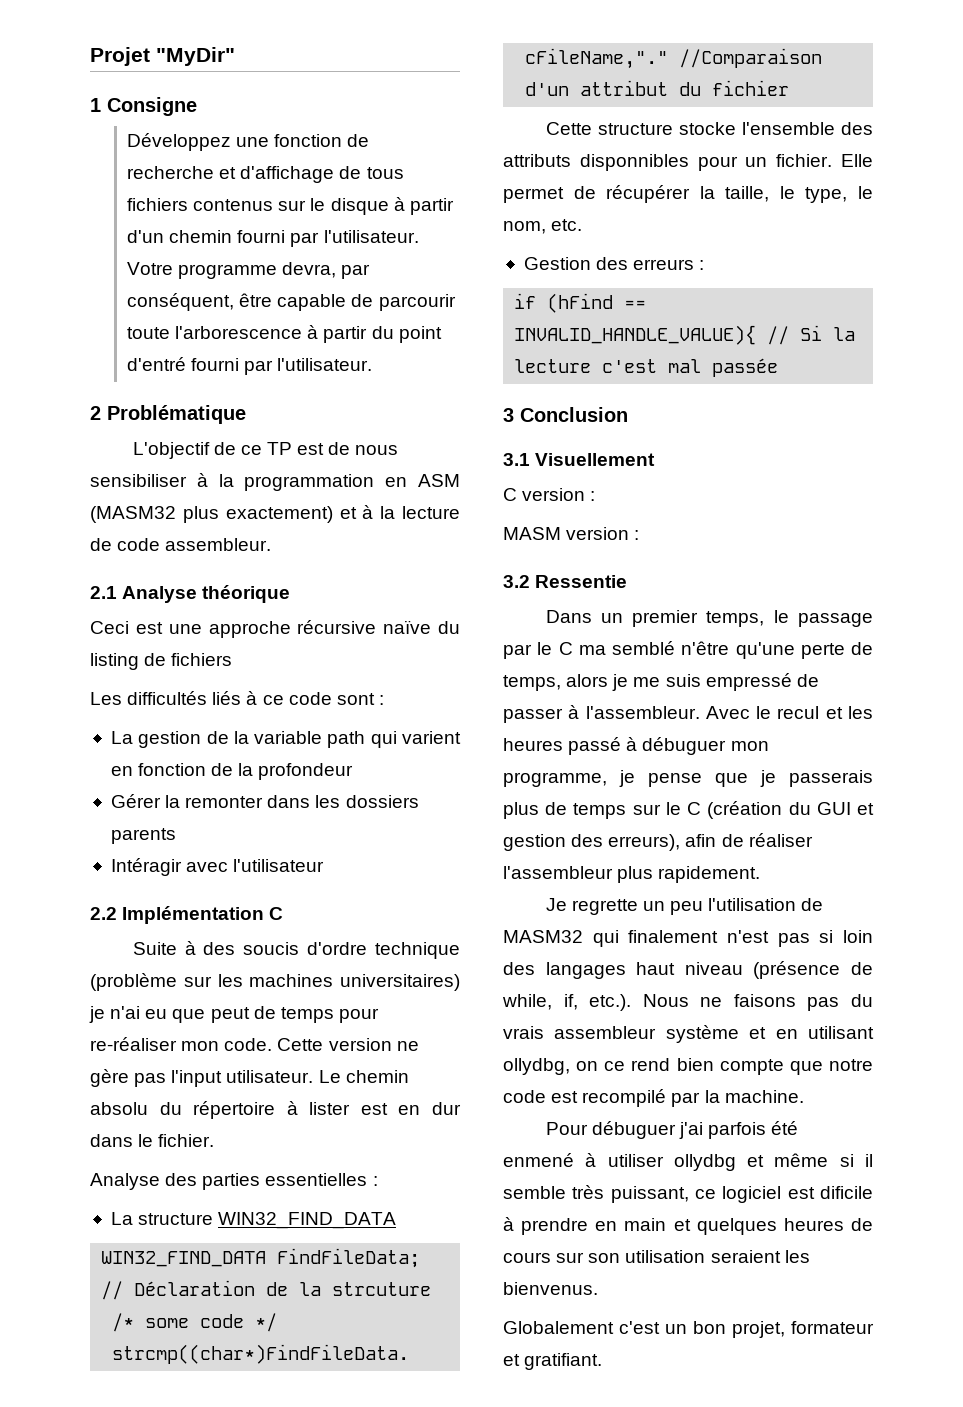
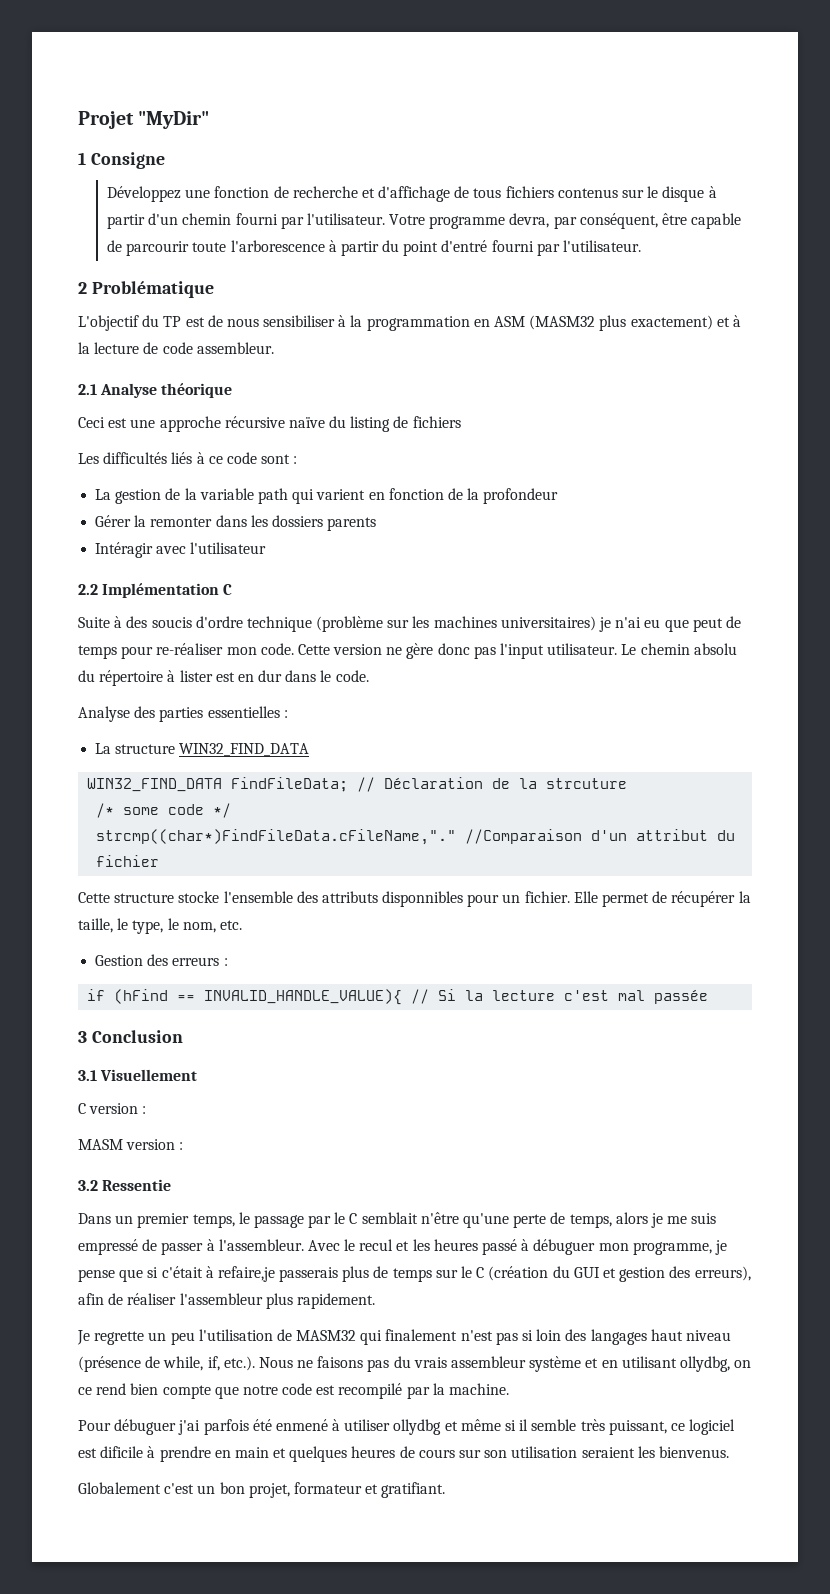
[213,442,262,455] de ce -> [142,315,160,327] du
(129, 1078) none -> [437,643,470,655] donc
[158,1134,215,1147] fichier. -> [335,670,369,682] code.
[578,641,675,655] ma semblé -> [361,1212,418,1224] semblait
[760,770,776,787] je -> [147,1266,275,1282] si c'était à refaire,je

